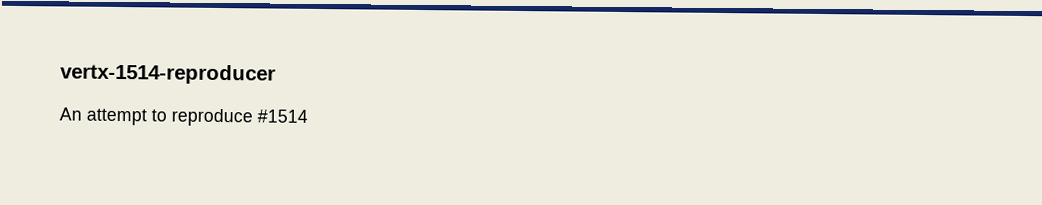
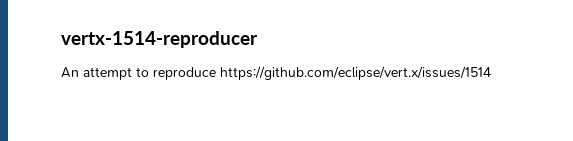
[257,109,308,123] #1514 -> [220,66,491,80] https://github.com/eclipse/vert.x/issues/1514

